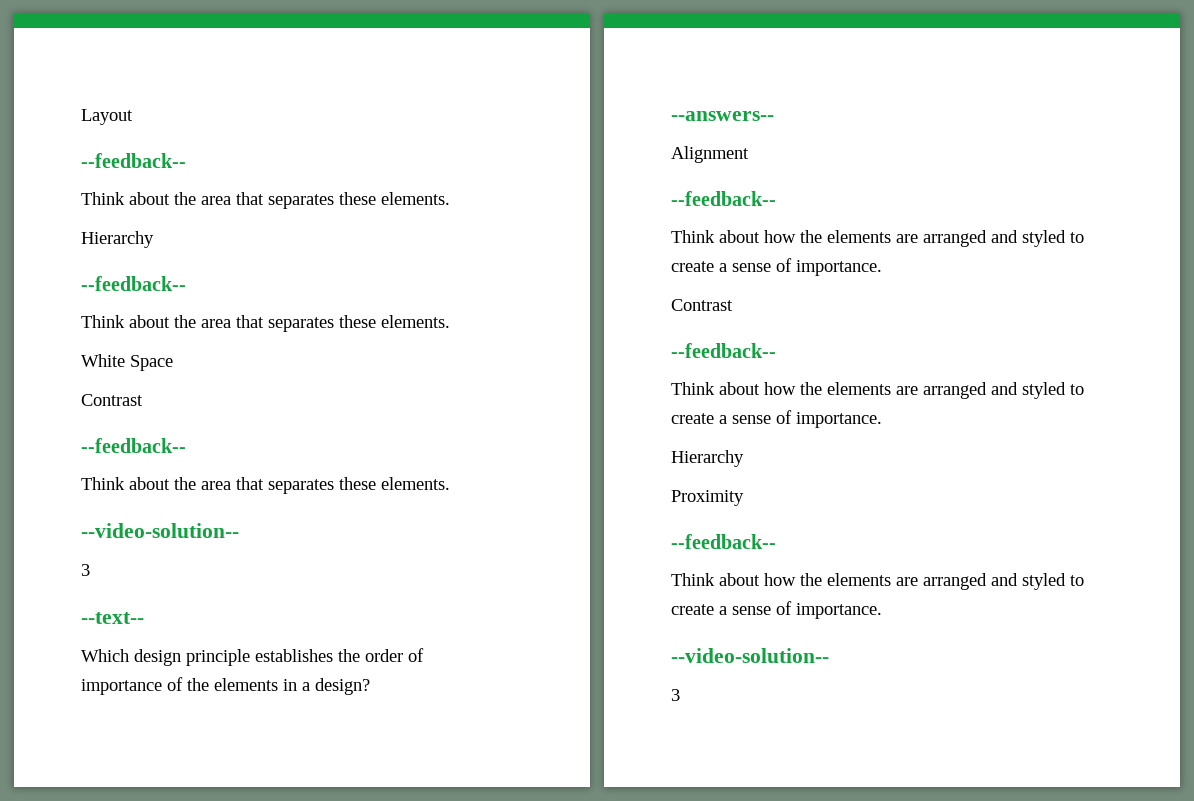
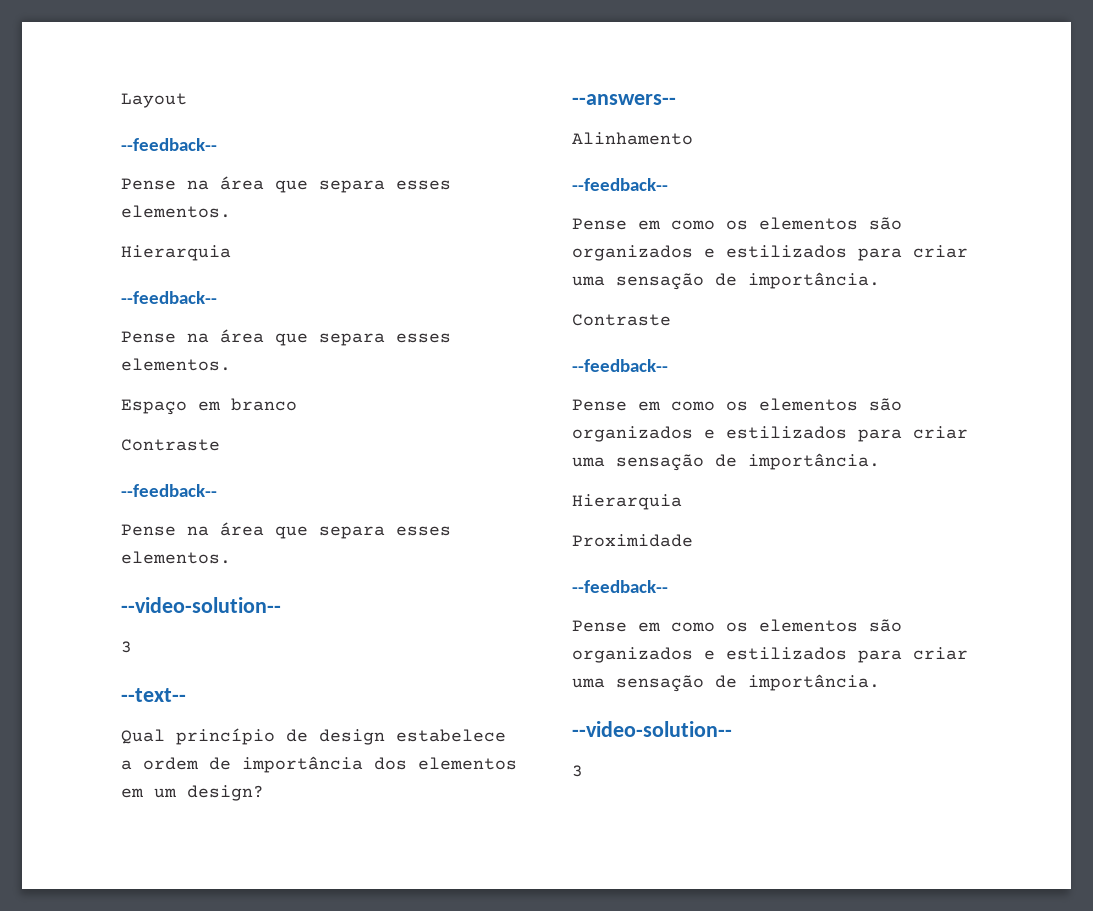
[81,192,450,209] [81,231,154,248] [81,276,186,291] [81,315,450,332] [81,354,173,371] [81,394,143,406] [81,438,186,453] [81,477,450,494] [81,523,239,538] [81,564,90,576] [81,612,144,624] [81,648,424,666] [81,677,310,695] Think about the area that separates these elements. // Hierarchy // --feedback-- // Think about the area that separates these elements. // White Space // Contrast // --feedback-- // Think about the area that separates these elements. // --video-solution-- // 3 // --text-- // Which design principle establishes the order of importance of the elements in a -> [121,176,451,193] [121,205,231,218] [121,245,231,261] [121,291,217,304] [121,329,451,346] [121,358,231,371] [121,398,297,415] [121,439,220,451] [121,484,217,497] [121,522,451,539] [121,551,231,564] [121,597,281,613] [121,641,132,653] [121,688,186,702] [121,728,506,745] [121,756,517,773] [121,788,177,798] Pense na área que separa esses elementos. // Hierarquia // --feedback-- // Pense na área que separa esses elementos. // Espaço em branco // Contraste // --feedback-- // Pense na área que separa esses elementos. // --video-solution-- // 3 // --text-- // Qual princípio de design estabelece a ordem de importância dos elementos em um
[671,146,749,163] [671,191,776,206] [671,230,1084,247] [671,258,882,276] [671,299,733,311] [671,343,776,358] [671,382,1084,399] [671,410,882,428] [671,450,744,467] [671,490,744,506] [671,534,776,549] [671,573,1084,590] [671,601,882,619] Alignment // --feedback-- // Think about how the elements are arranged and styled to create a sense of importance. // Contrast // --feedback-- // Think about how the elements are arranged and styled to create a sense of importance. // Hierarchy // Proximity // --feedback-- // Think about how the elements are arranged and styled to create a sense of importance. -> [572,132,693,145] [572,178,668,191] [572,217,902,230] [572,245,968,261] [572,272,880,290] [572,314,671,326] [572,359,668,372] [572,398,902,411] [572,426,968,442] [572,453,880,471] [572,494,682,510] [572,534,693,547] [572,580,668,593] [572,619,902,632] [572,647,968,663] [572,674,880,692] Alinhamento // --feedback-- // Pense em como os elementos são organizados e estilizados para criar uma sensação de importância. // Contraste // --feedback-- // Pense em como os elementos são organizados e estilizados para criar uma sensação de importância. // Hierarquia // Proximidade // --feedback-- // Pense em como os elementos são organizados e estilizados para criar uma sensação de importância.

